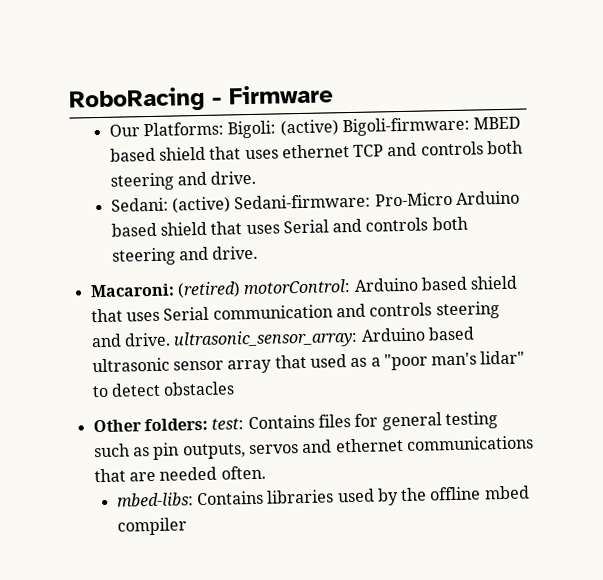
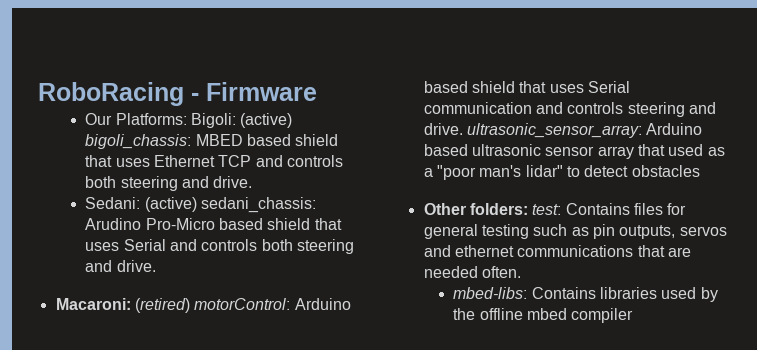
[341,116,470,137] Bigoli-firmware: -> [85,134,192,149] bigoli_chassis:
[281,144,350,159] ethernet -> [154,155,216,167] Ethernet
[234,190,520,210] Sedani-firmware: Pro-Micro Arduino -> [201,197,317,213] [85,218,215,230] sedani_chassis: Arudino Pro-Micro

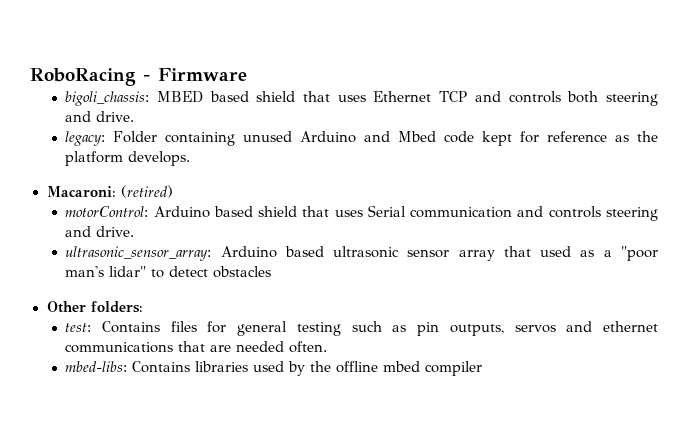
[85,113,293,128] Our Platforms: Bigoli: (active) -> (247, 74) none
[85,197,317,213] [85,218,342,230] [85,239,355,254] [85,260,156,272] Sedani: (active) sedani_chassis: Arudino Pro-Micro based shield that uses Serial and controls both steering and drive. -> [65,131,658,146] [65,151,191,166] legacy: Folder containing unused Arduino and Mbed code kept for reference as the platform develops.
(190, 305) none -> (173, 191) //
(463, 129) none -> (135, 231) //
(528, 209) none -> (143, 307) //

